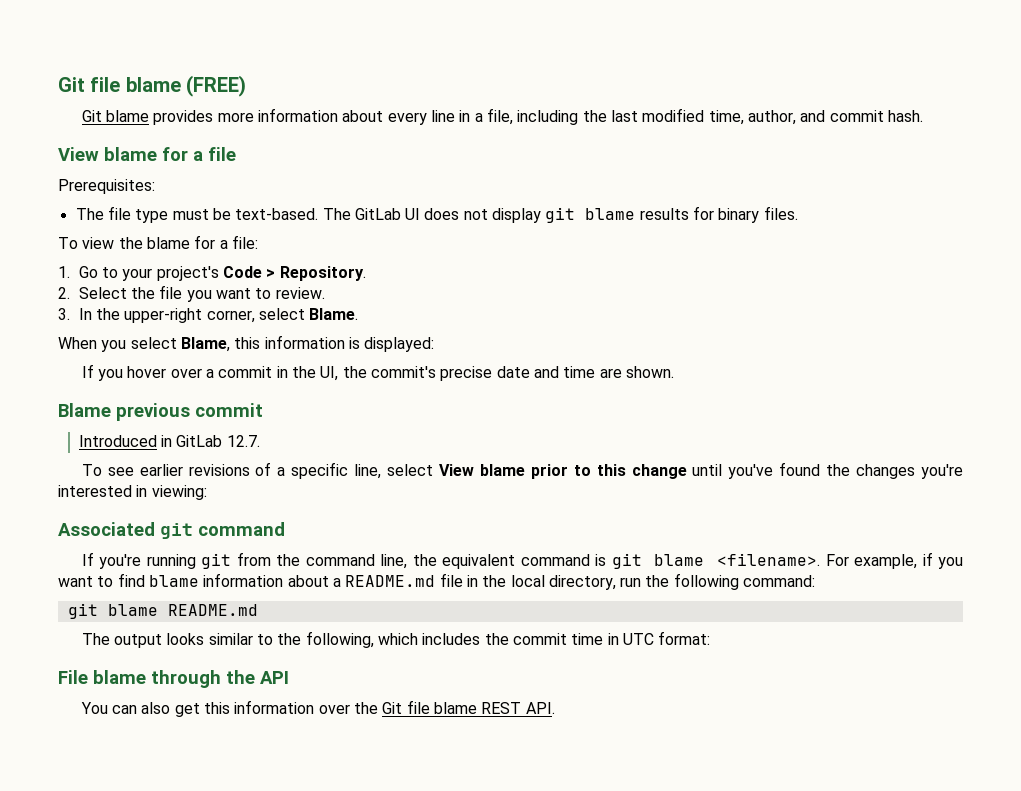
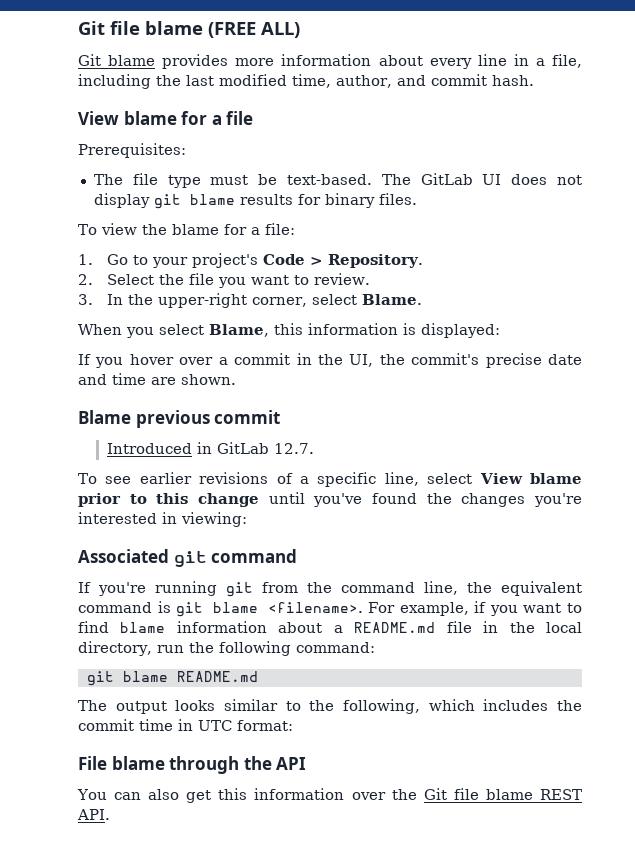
[58,75,247,97] Git file blame (FREE) -> [78,21,300,38] Git file blame (FREE ALL)

